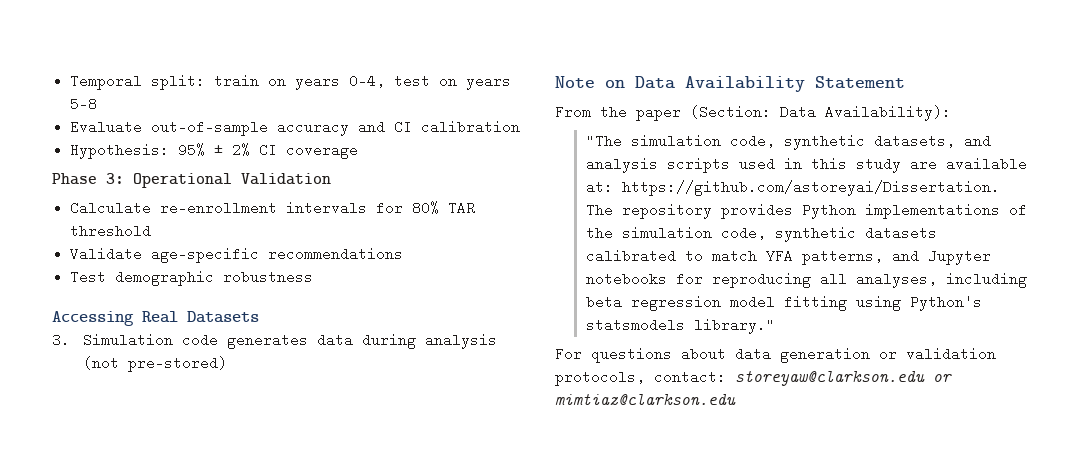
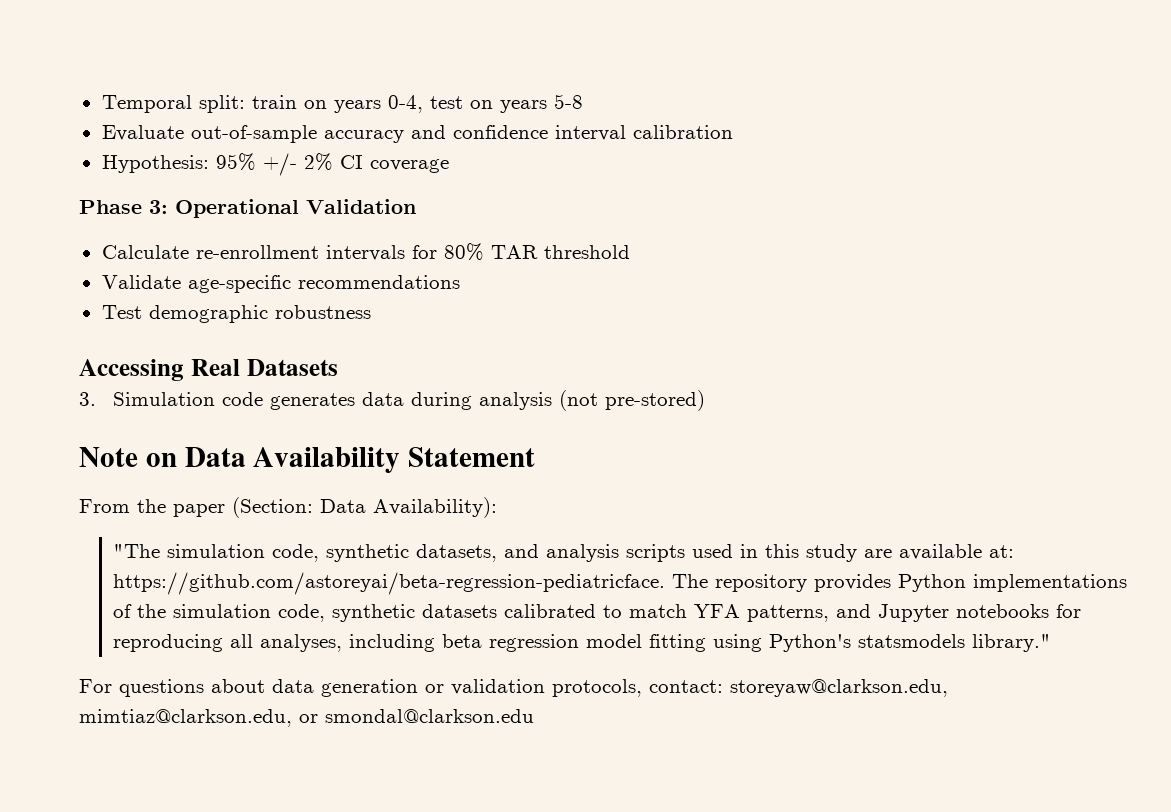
[394,120,413,134] CI -> [452,125,626,141] confidence interval
[214,145,224,155] ± -> [262,153,297,176] +/-
[621,180,1000,196] https://github.com/astoreyai/Dissertation. -> [113,572,666,595] https://github.com/astoreyai/beta-regression-pediatricface.
[735,370,952,386] [555,393,736,405] storeyaw@clarkson.edu or mimtiaz@clarkson.edu -> [730,679,948,697] [79,709,534,727] storeyaw@clarkson.edu, mimtiaz@clarkson.edu, or smondal@clarkson.edu

